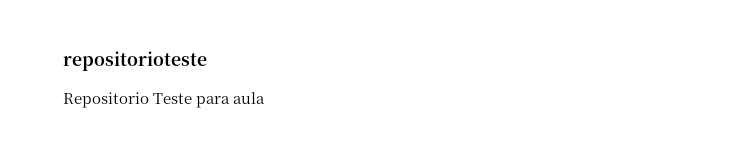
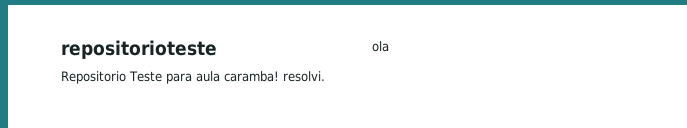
(266, 98) none -> [223,71,325,82] [372,41,389,52] caramba! resolvi. ola

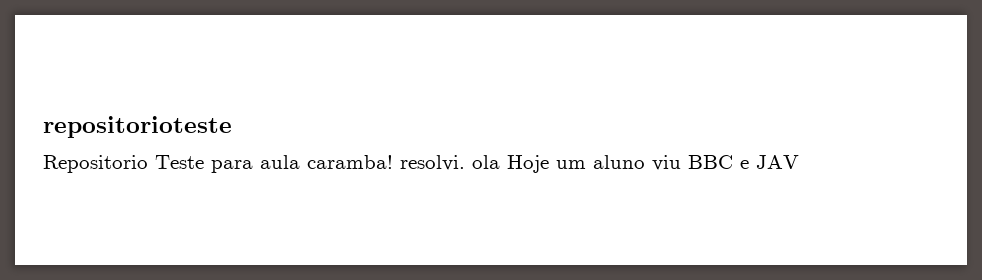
(389, 46) none -> [507,155,799,173] Hoje um aluno viu BBC e JAV

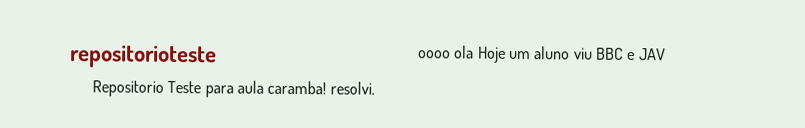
(465, 163) none -> [418,50,451,59] oooo

